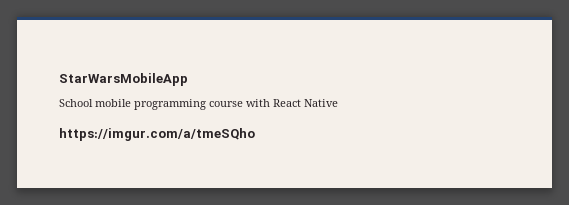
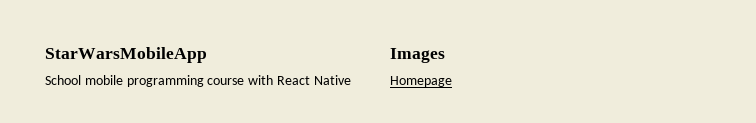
[59,128,255,141] https://imgur.com/a/tmeSQho -> [390,48,445,63] [390,76,452,87] Images // Homepage

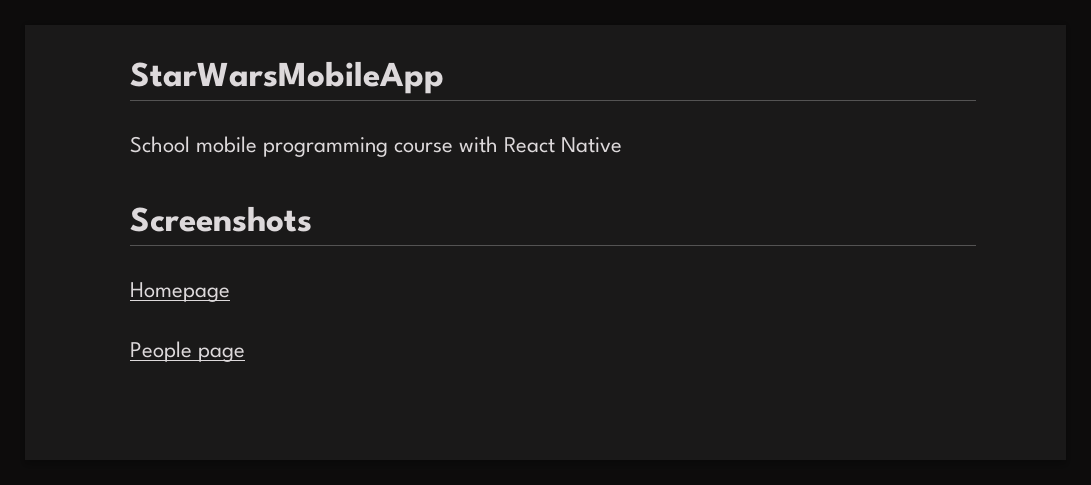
[390,48,445,63] Images -> [130,206,312,232] Screenshots
(452, 81) none -> [130,341,246,362] // People page

